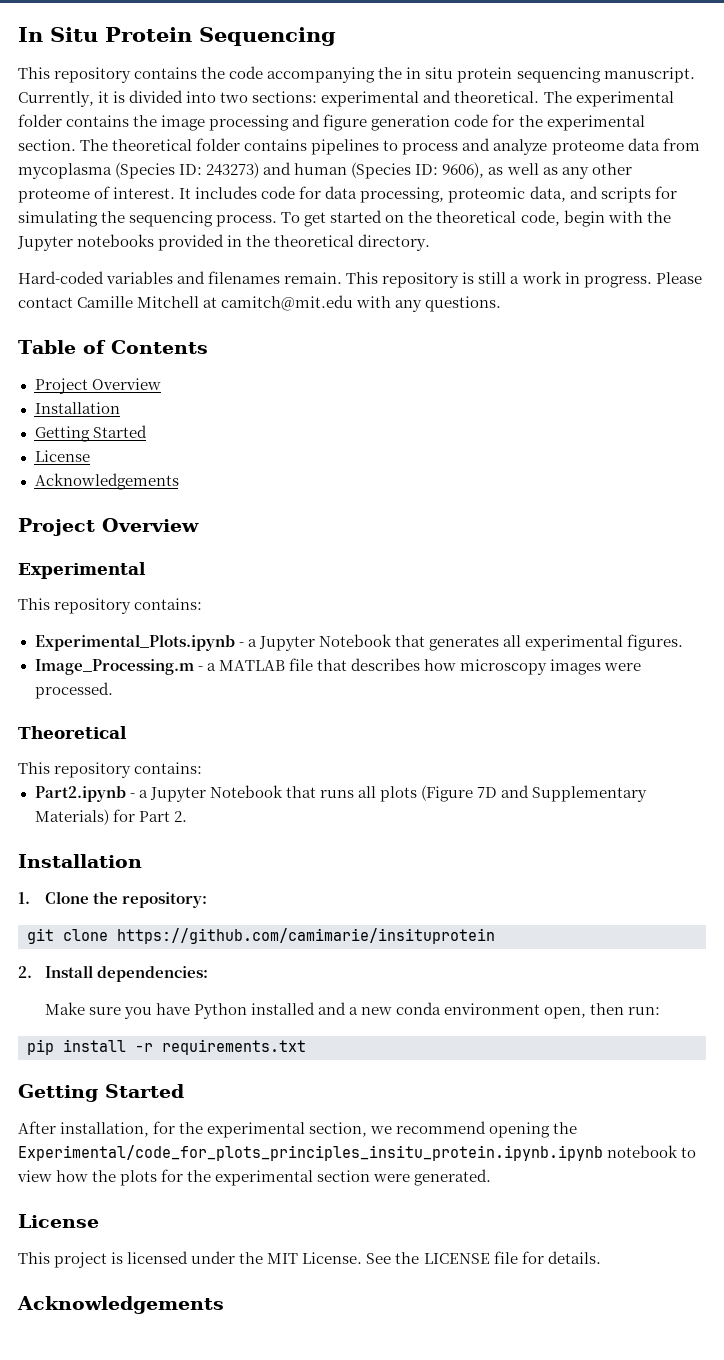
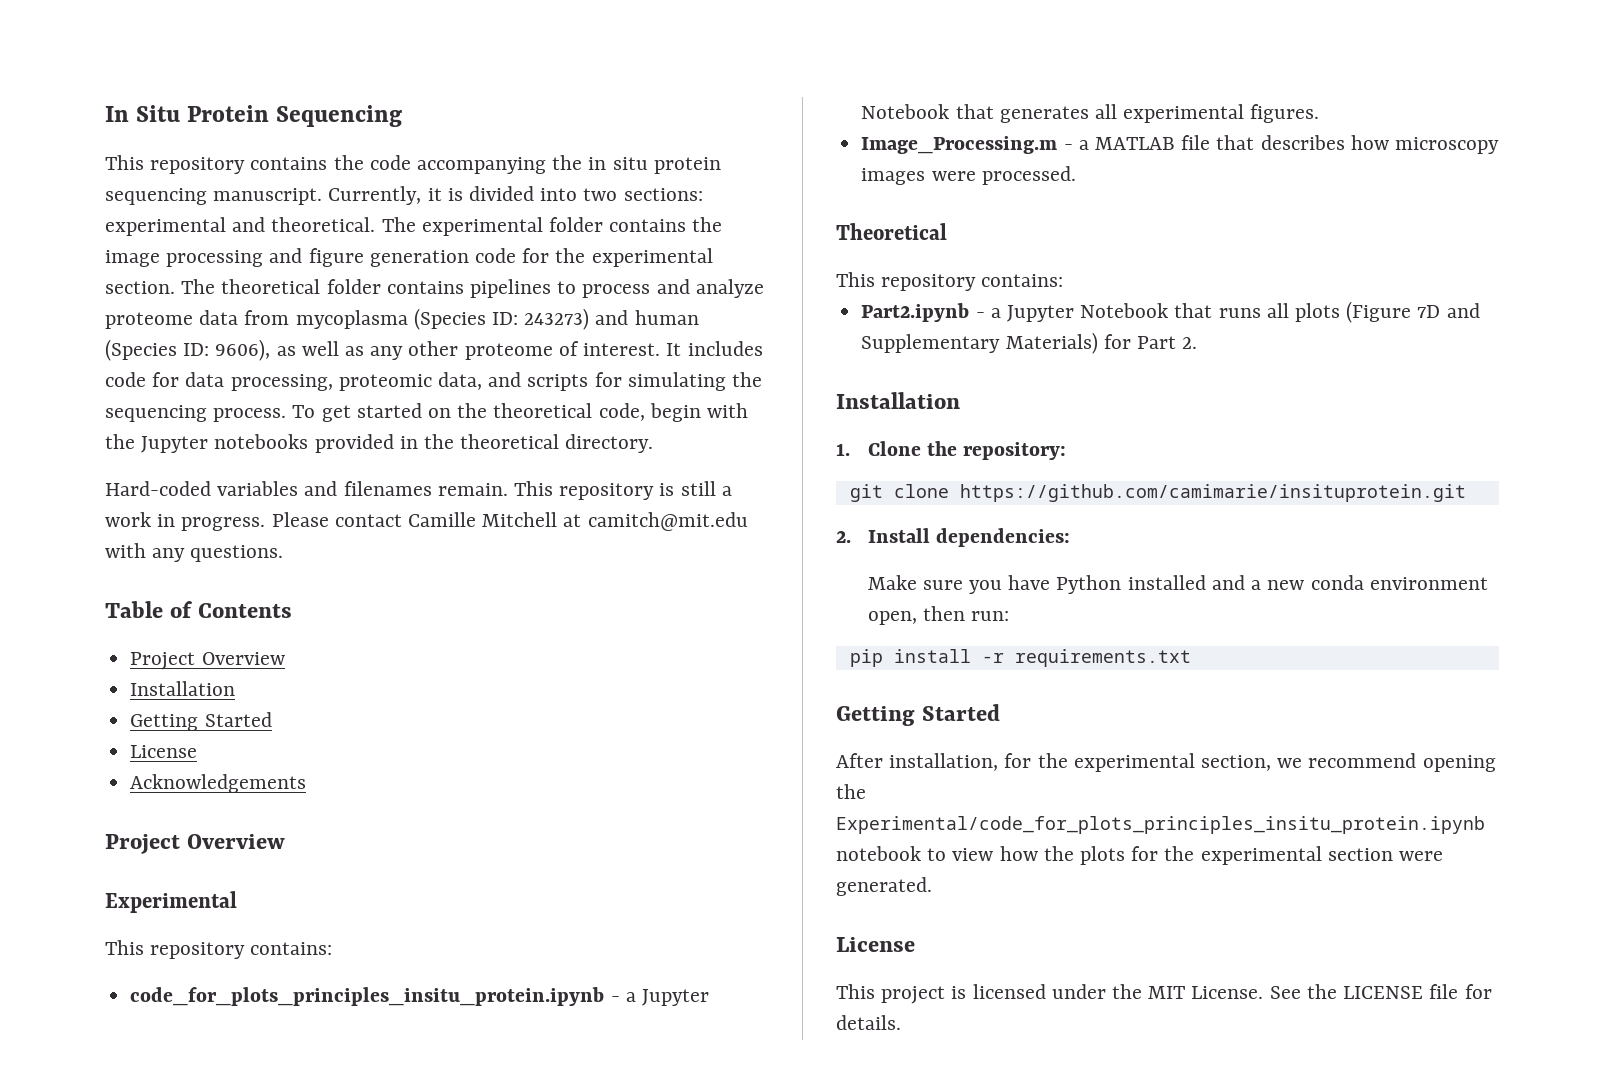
[34,634,235,651] Experimental_Plots.ipynb -> [130,987,605,1006] code_for_plots_principles_insitu_protein.ipynb
[117,928,495,944] https://github.com/camimarie/insituprotein -> [959,484,1466,502] https://github.com/camimarie/insituprotein.git
[18,1145,603,1161] Experimental/code_for_plots_principles_insitu_protein.ipynb.ipynb -> [836,816,1485,834] Experimental/code_for_plots_principles_insitu_protein.ipynb
[17,1296,224,1314] // Acknowledgements -> (901, 1022) none

